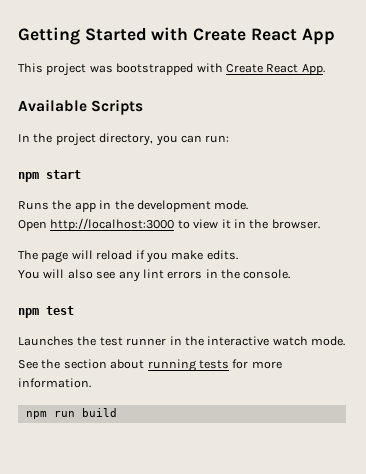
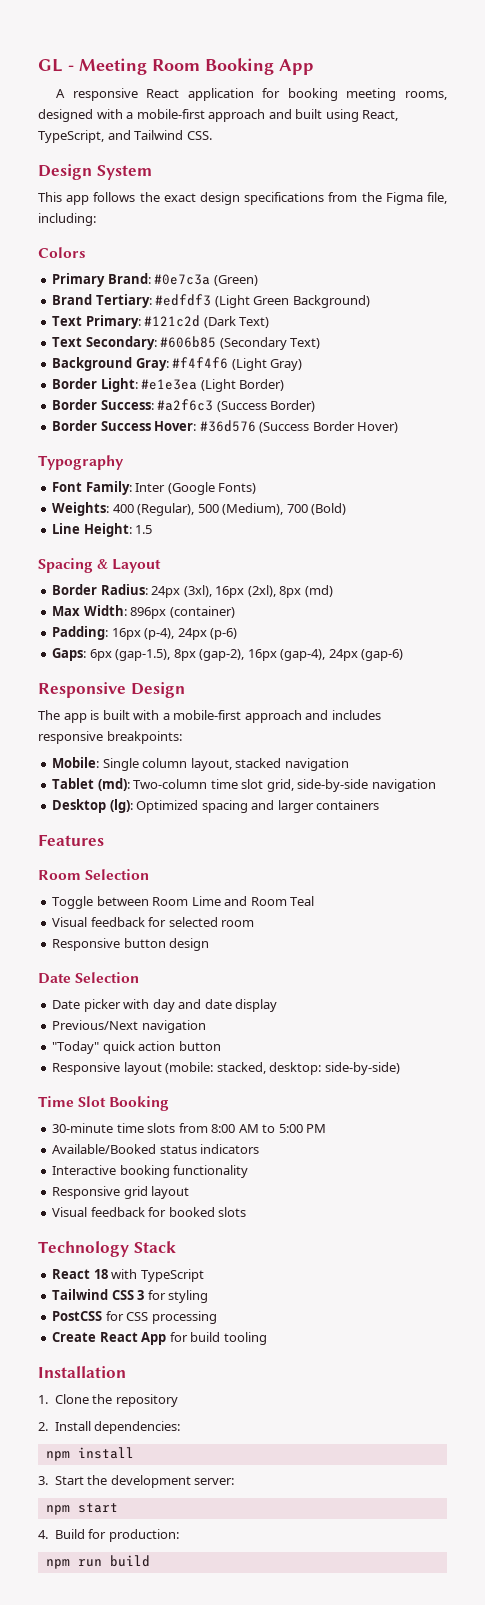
[18,27,335,45] [18,63,325,76] [18,99,144,115] [18,133,230,146] [18,170,81,182] [18,200,249,212] [18,218,320,231] [18,250,238,263] [18,269,291,282] [18,306,74,318] [18,336,345,346] [18,359,282,372] [18,378,91,388] Getting Started with Create React App // This project was bootstrapped with Create React App. // Available Scripts // In the project directory, you can run: // npm start // Runs the app in the development mode. // Open http://localhost:3000 to view it in the browser. // The page will reload if you make edits. // You will also see any lint errors in the console. // npm test // Launches the test runner in the interactive watch mode. // See the section about running tests for more information. -> [38,58,314,75] [56,88,447,101] [38,109,399,122] [38,130,212,143] [38,164,152,180] [38,192,447,205] [38,213,96,226] [38,247,86,258] [52,273,258,287] [52,294,370,308] [52,315,270,329] [52,336,321,350] [52,357,303,371] [52,378,285,392] [52,399,316,412] [52,420,399,433] [38,455,124,470] [52,481,257,495] [52,502,347,516] [52,523,153,537] [38,558,162,573] [52,584,333,598] [52,605,235,619] [52,626,238,640] [52,648,404,661] [38,682,185,698] [38,710,381,723] [38,731,182,744] [52,757,349,771] [52,778,436,792] [52,799,380,813] [38,834,104,846] [38,869,150,880] [52,896,315,909] [52,917,255,927] [52,938,210,951] [38,972,140,984] [52,999,278,1012] [52,1020,206,1033] [52,1041,221,1054] [52,1062,400,1075] [38,1096,170,1111] [52,1123,327,1133] [52,1144,260,1154] [52,1165,249,1178] [52,1186,190,1199] [52,1207,247,1217] [38,1241,176,1257] [52,1269,204,1282] [52,1289,209,1303] [52,1311,217,1324] [52,1332,267,1345] [38,1366,126,1378] [38,1394,178,1407] [38,1421,181,1434] [45,1447,134,1461] [38,1475,235,1488] [45,1503,118,1515] [38,1529,179,1542] GL - Meeting Room Booking App // A responsive React application for booking meeting rooms, designed with a mobile-first approach and built using React, TypeScript, and Tailwind CSS. // Design System // This app follows the exact design specifications from the Figma file, including: // Colors // Primary Brand: #0e7c3a (Green) // Brand Tertiary: #edfdf3 (Light Green Background) // Text Primary: #121c2d (Dark Text) // Text Secondary: #606b85 (Secondary Text) // Background Gray: #f4f4f6 (Light Gray) // Border Light: #e1e3ea (Light Border) // Border Success: #a2f6c3 (Success Border) // Border Success Hover: #36d576 (Success Border Hover) // Typography // Font Family: Inter (Google Fonts) // Weights: 400 (Regular), 500 (Medium), 700 (Bold) // Line Height: 1.5 // Spacing & Layout // Border Radius: 24px (3xl), 16px (2xl), 8px (md) // Max Width: 896px (container) // Padding: 16px (p-4), 24px (p-6) // Gaps: 6px (gap-1.5), 8px (gap-2), 16px (gap-4), 24px (gap-6) // Responsive Design // The app is built with a mobile-first approach and includes responsive breakpoints: // Mobile: Single column layout, stacked navigation // Tablet (md): Two-column time slot grid, side-by-side navigation // Desktop (lg): Optimized spacing and larger containers // Features // Room Selection // Toggle between Room Lime and Room Teal // Visual feedback for selected room // Responsive button design // Date Selection // Date picker with day and date display // Previous/Next navigation // "Today" quick action button // Responsive layout (mobile: stacked, desktop: side-by-side) // Time Slot Booking // 30-minute time slots from 8:00 AM to 5:00 PM // Available/Booked status indicators // Interactive booking functionality // Responsive grid layout // Visual feedback for booked slots // Technology Stack // React 18 with TypeScript // Tailwind CSS 3 for styling // PostCSS for CSS processing // Create React App for build tooling // Installation // 1. Clone the repository // 2. Install dependencies: // npm install // 3. Start the development server: // npm start // 4. Build for production:

